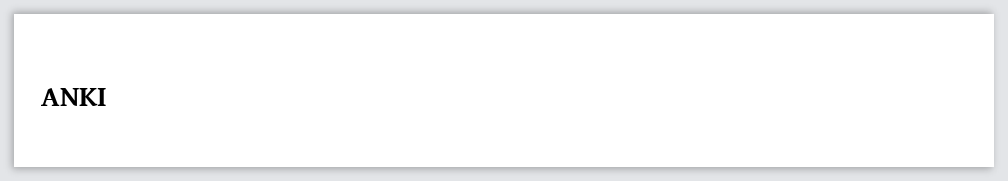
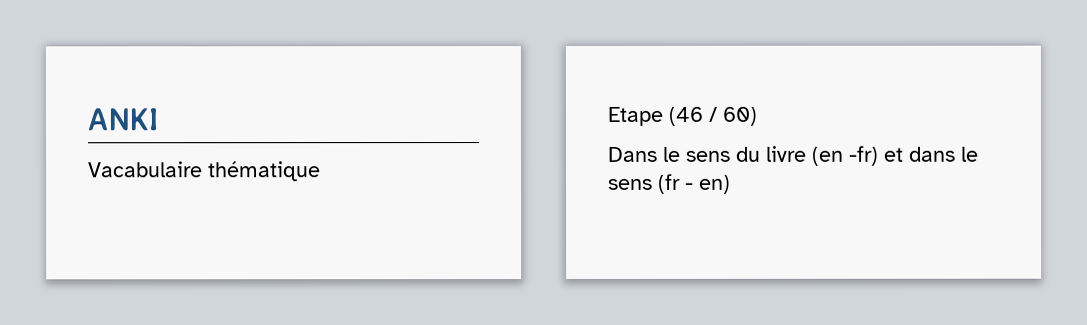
(107, 97) none -> [87,161,321,182] [607,106,757,126] [607,145,978,166] [608,173,731,194] // Vacabulaire thématique // Etape (46 / 60) // Dans le sens du livre (en -fr) et dans le sens (fr - en)

